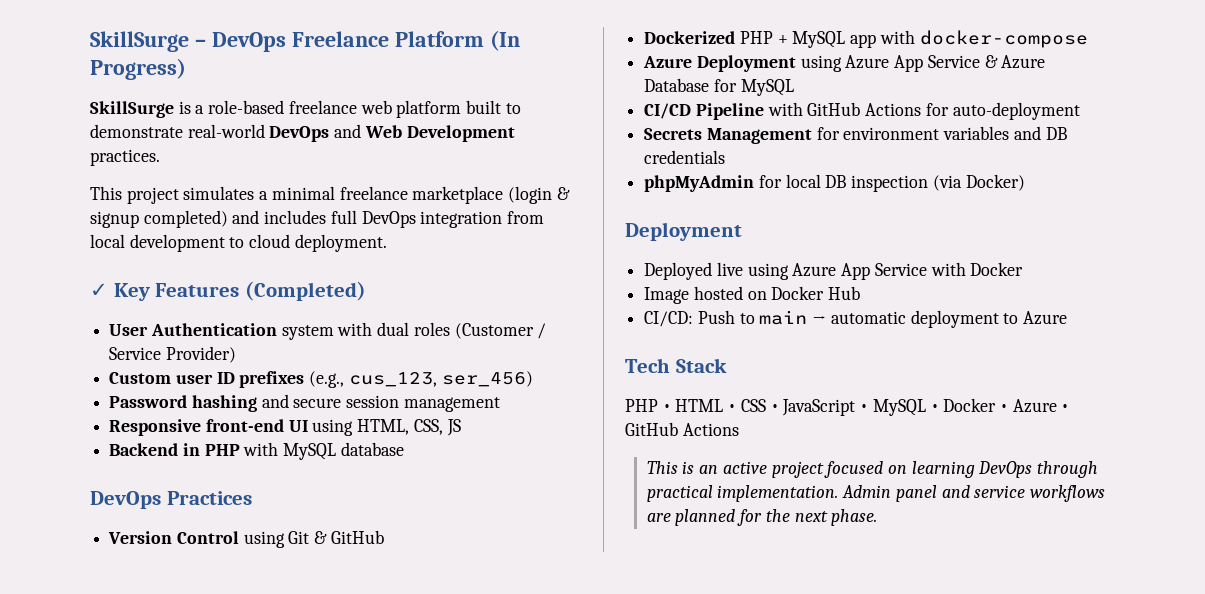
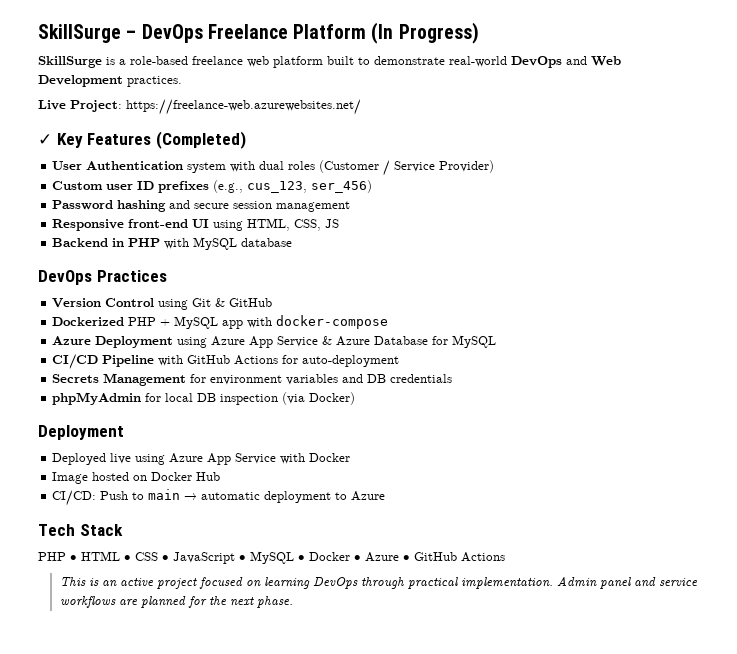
[90,186,570,204] [90,210,545,228] [90,234,387,252] This project simulates a minimal freelance marketplace (login & signup completed) and includes full DevOps integration from local development to cloud deployment. -> [38,99,361,115] Live Project: https://freelance-web.azurewebsites.net/

